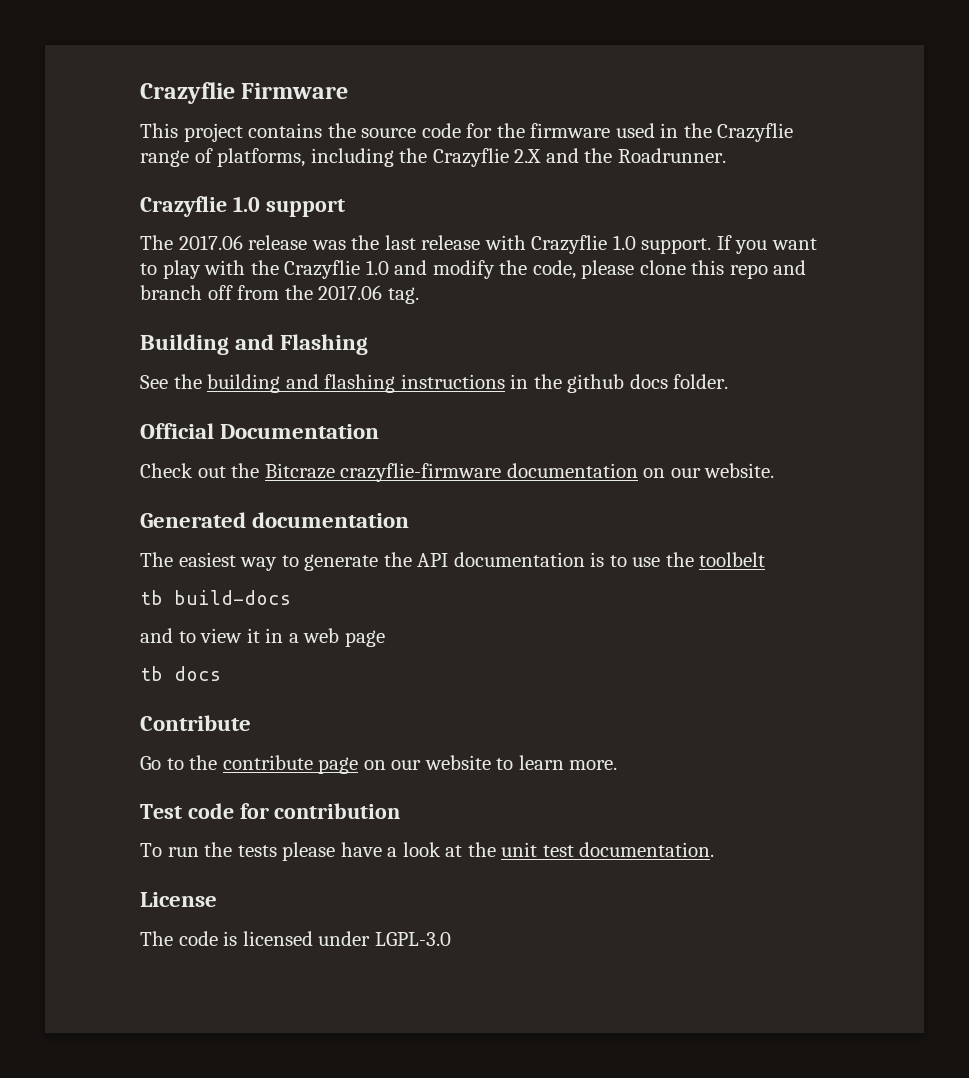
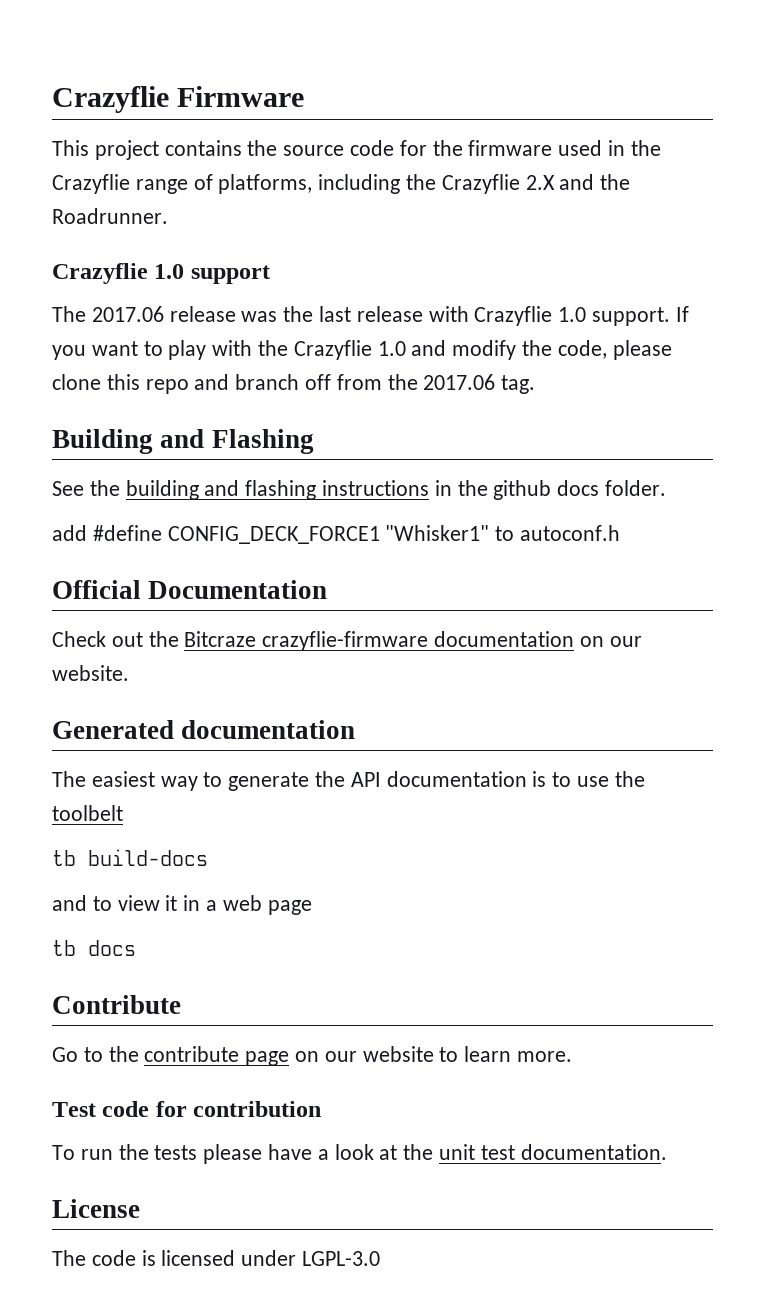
(729, 381) none -> [52,525,621,544] // add #define CONFIG_DECK_FORCE1 "Whisker1" to autoconf.h

